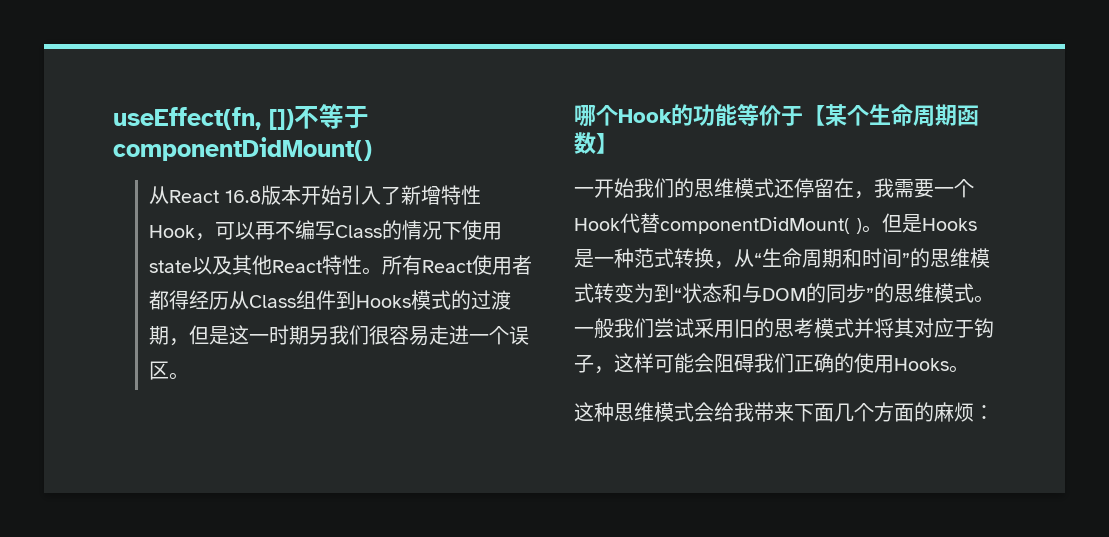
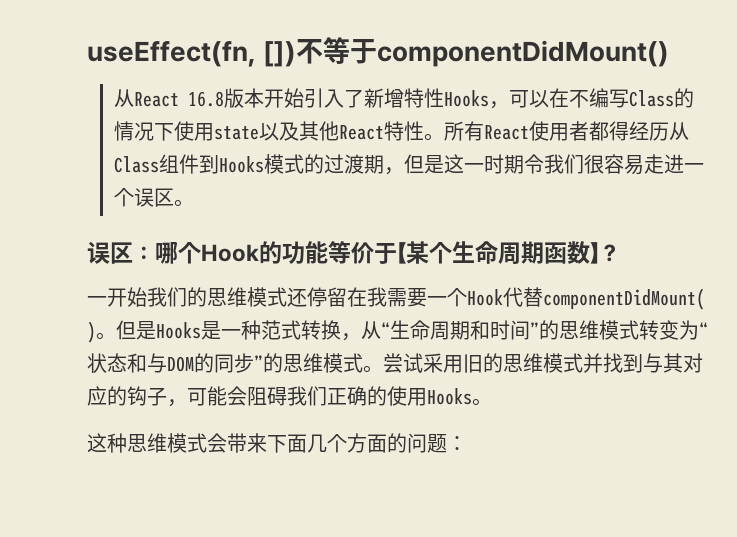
[148,221,275,241] Hook，可以再 -> [443,88,569,109] Hooks，可以在
[308,326,329,345] 另 -> [523,154,544,174] 令
(189, 376) none -> [87,241,155,264] 误区：
(618, 143) none -> [599,244,621,262] ？
[854,191,874,199] ， -> (367, 297) none
[654,284,674,303] 到 -> (699, 330) none
[574,318,654,338] 一般我们 -> (383, 369) none
[794,318,994,338] [574,353,654,374] 考模式并将其对应于钩子，这样 -> [523,353,703,373] [87,386,187,407] 维模式并找到与其对应的钩子，
[714,402,754,422] 给我 -> (227, 443) none
[934,402,974,422] 麻烦 -> [407,433,447,453] 问题

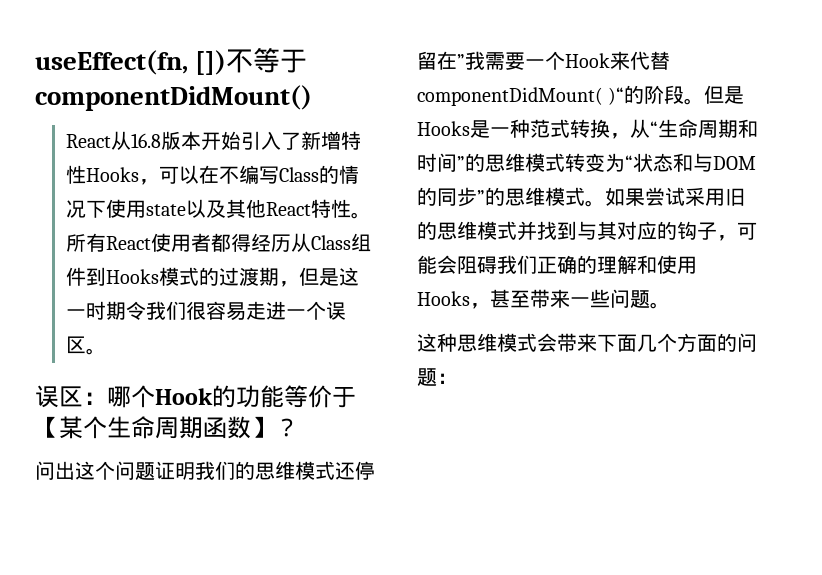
[113,89,179,107] 从React -> [65,131,131,150] React从
[87,287,147,307] 一开始 -> [35,461,195,480] 问出这个问题证明
(367, 297) none -> [457,54,465,68] ”
(503, 297) none -> [610,51,630,70] 来
[87,321,96,343] ) -> [608,85,685,105] )“的阶段
(383, 369) none -> [605,187,645,206] 如果
(387, 396) none -> [597,255,657,274] 理解和
(472, 396) none -> [470,289,650,309] ，甚至带来一些问题

